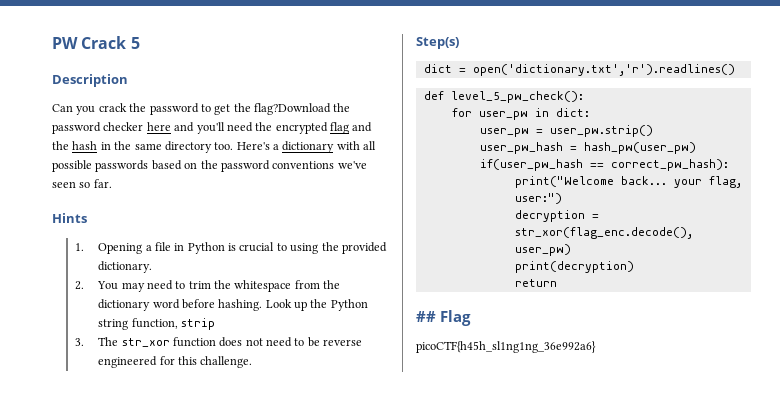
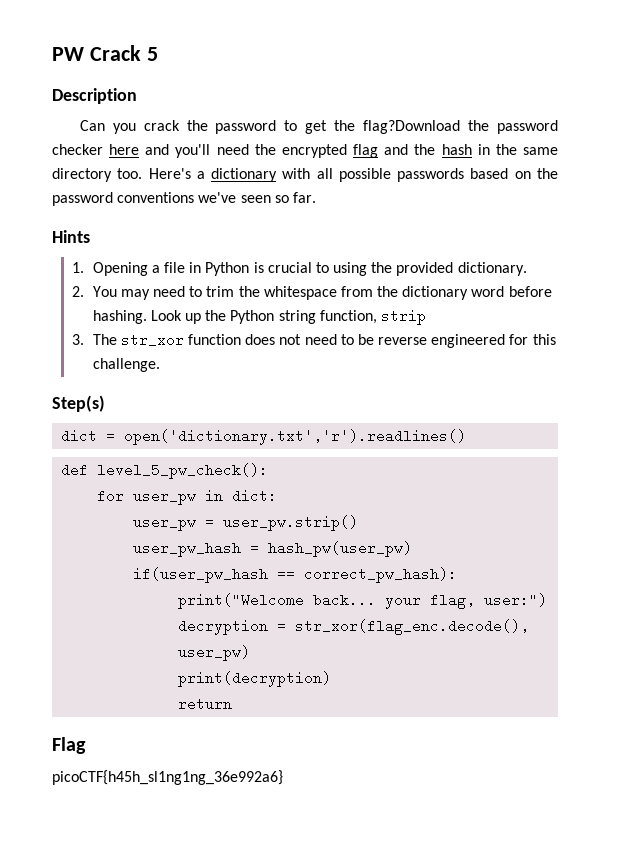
[416,311,436,322] ## -> (233, 704) none

